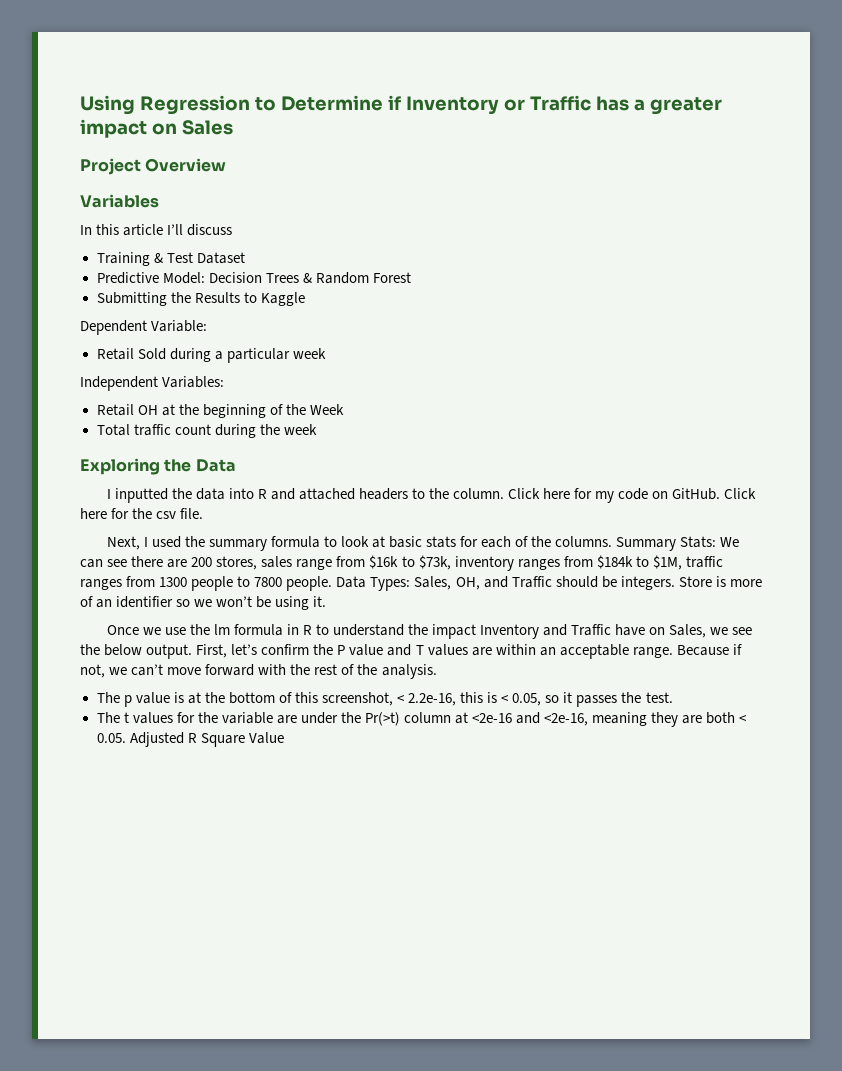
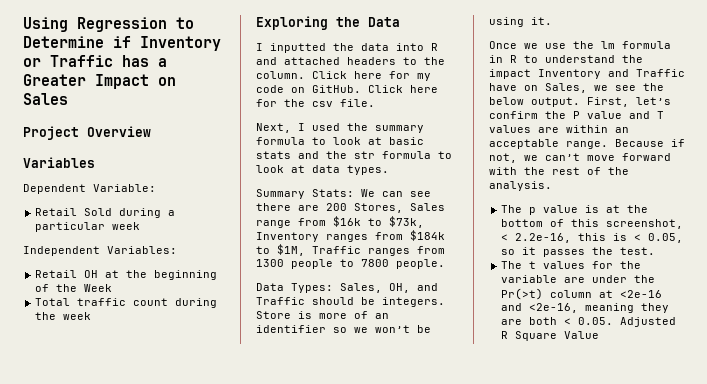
[649,97,722,115] [80,119,147,138] greater impact -> [23,74,149,89] Greater Impact
[80,224,233,236] [96,252,245,266] [96,272,411,284] [96,292,305,306] // In this article I’ll discuss // Training & Test Dataset // Predictive Model: Decision Trees & Random Forest // Submitting the Results to Kaggle -> (95, 162) none
[460,536,613,548] for each of the columns. -> [298,151,452,159] [256,165,389,175] and the str formula to look at data types. //
[216,556,293,570] stores, sales -> [354,203,445,213] Stores, Sales
[454,556,514,571] inventory -> [256,232,319,242] Inventory
[685,556,723,568] traffic -> [312,246,361,254] Traffic
(333, 583) none -> (445, 264) //

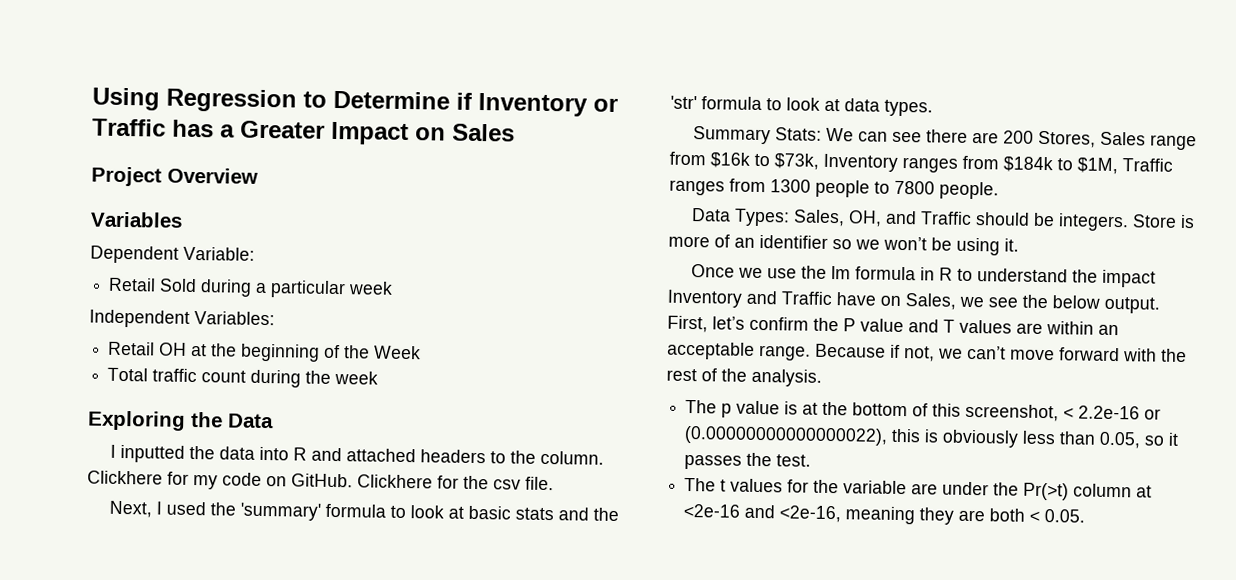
[312,71,382,79] Click here -> [87,470,163,485] Clickhere
[368,85,438,93] Click here -> [357,474,433,489] Clickhere
[375,125,424,133] summary -> [240,502,322,521] 'summary'
[354,151,375,159] str -> [670,95,697,110] 'str'
[515,233,642,243] 2.2e-16, this is < -> [1078,405,1162,420] [684,425,1097,448] 2.2e-16 or (0.00000000000000022), this is obviously less than
[620,317,677,327] [501,331,600,341] Adjusted R Square Value -> (1086, 516) none

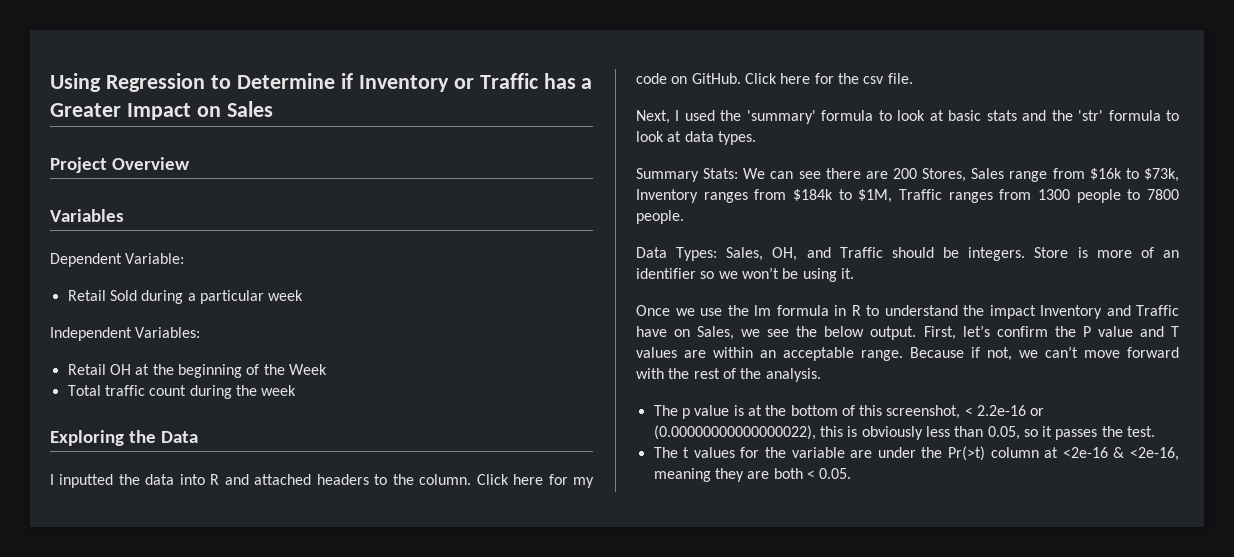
[87,470,163,485] Clickhere -> [476,474,544,485] Click here
[357,474,433,489] Clickhere -> [744,73,811,84] Click here
[744,504,776,519] and -> [1113,447,1125,458] &

